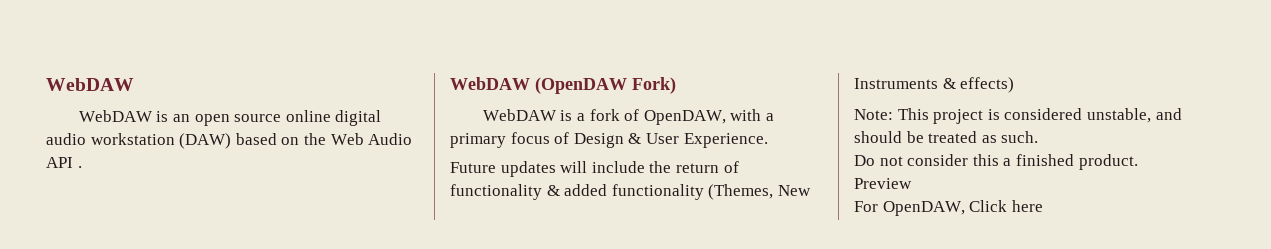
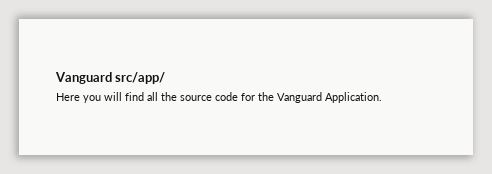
[46,78,134,91] [78,110,382,126] [46,133,413,149] [46,157,82,168] [450,77,676,94] [482,109,774,125] [450,132,768,148] [450,161,739,177] [450,184,811,200] [854,77,1015,93] [854,108,1182,124] [854,131,1039,143] [854,154,1138,170] [854,178,912,189] [854,200,1043,216] WebDAW // WebDAW is an open source online digital audio workstation (DAW) based on the Web Audio API . // WebDAW (OpenDAW Fork) // WebDAW is a fork of OpenDAW, with a primary focus of Design & User Experience. // Future updates will include the return of functionality & added functionality (Themes, New Instruments & effects) // Note: This project is considered unstable, and should be treated as such. // Do not consider this a finished product. // Preview // For OpenDAW, Click here -> [55,72,166,84] [56,92,382,103] Vanguard src/app/ // Here you will find all the source code for the Vanguard Application.

